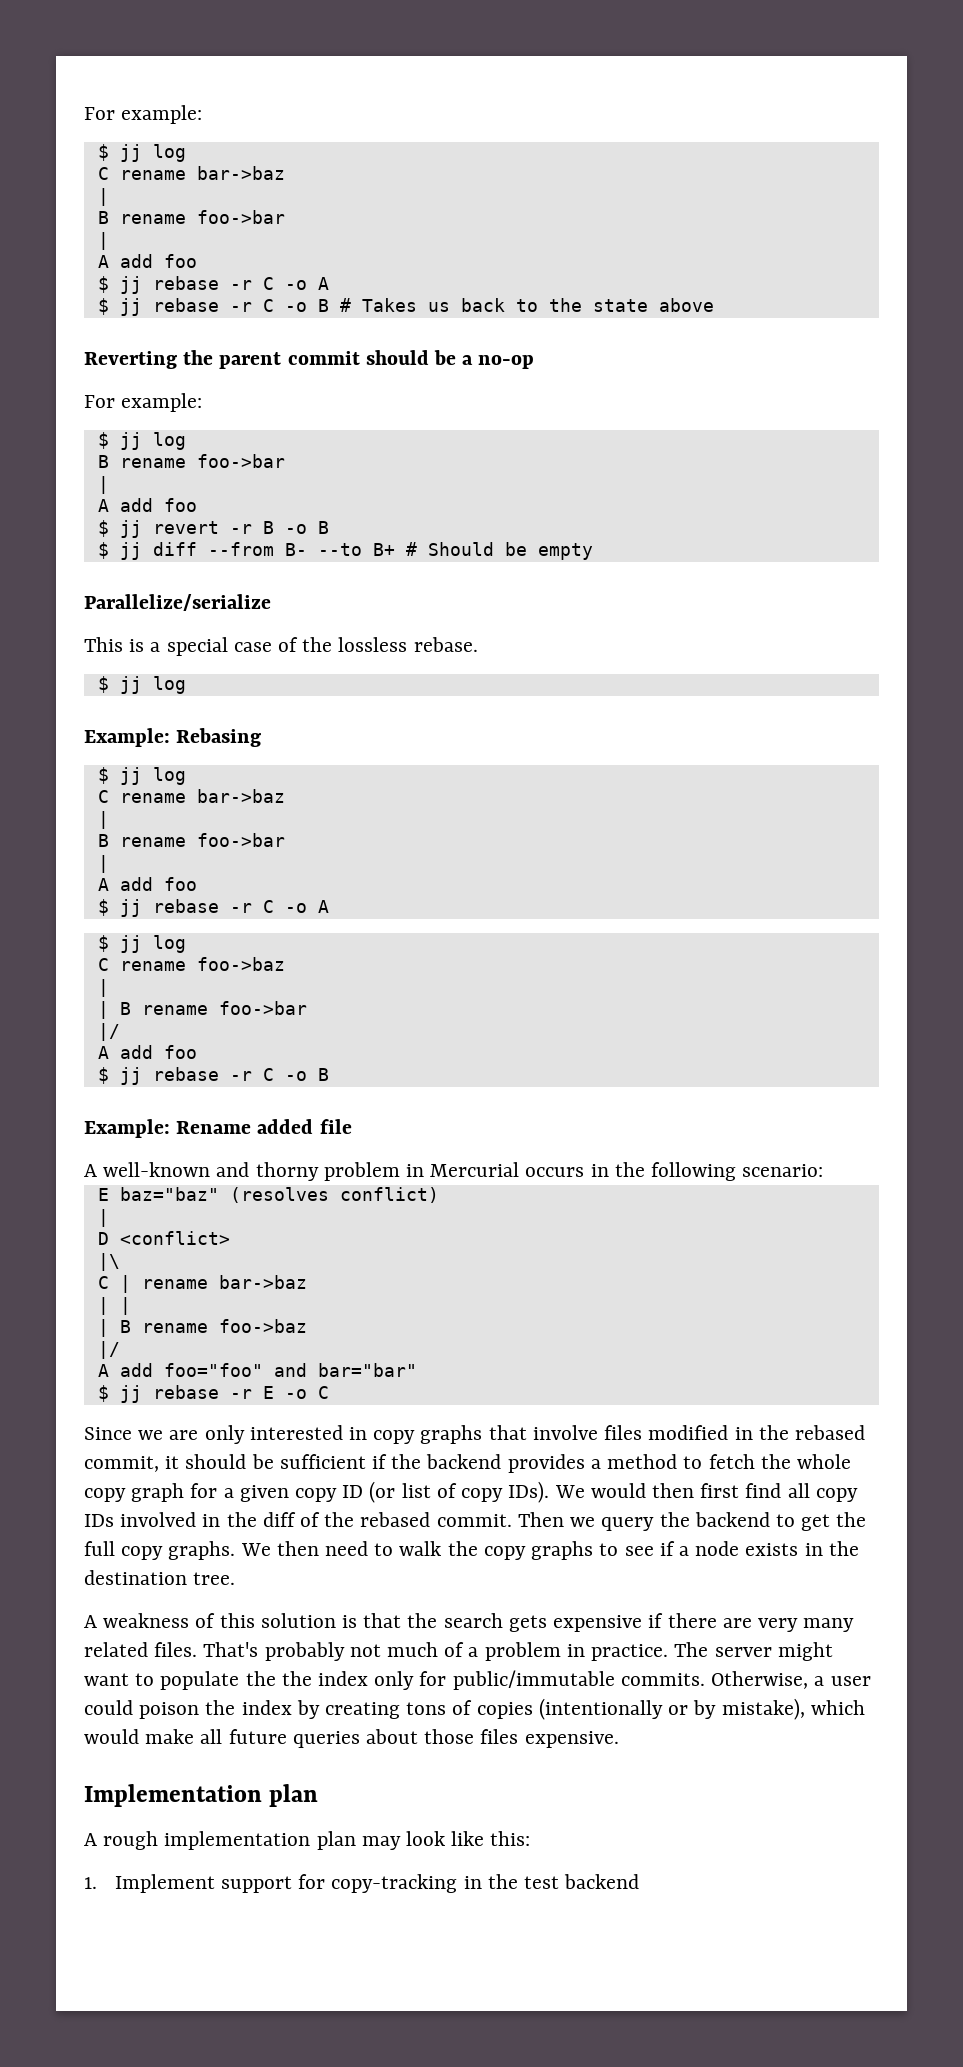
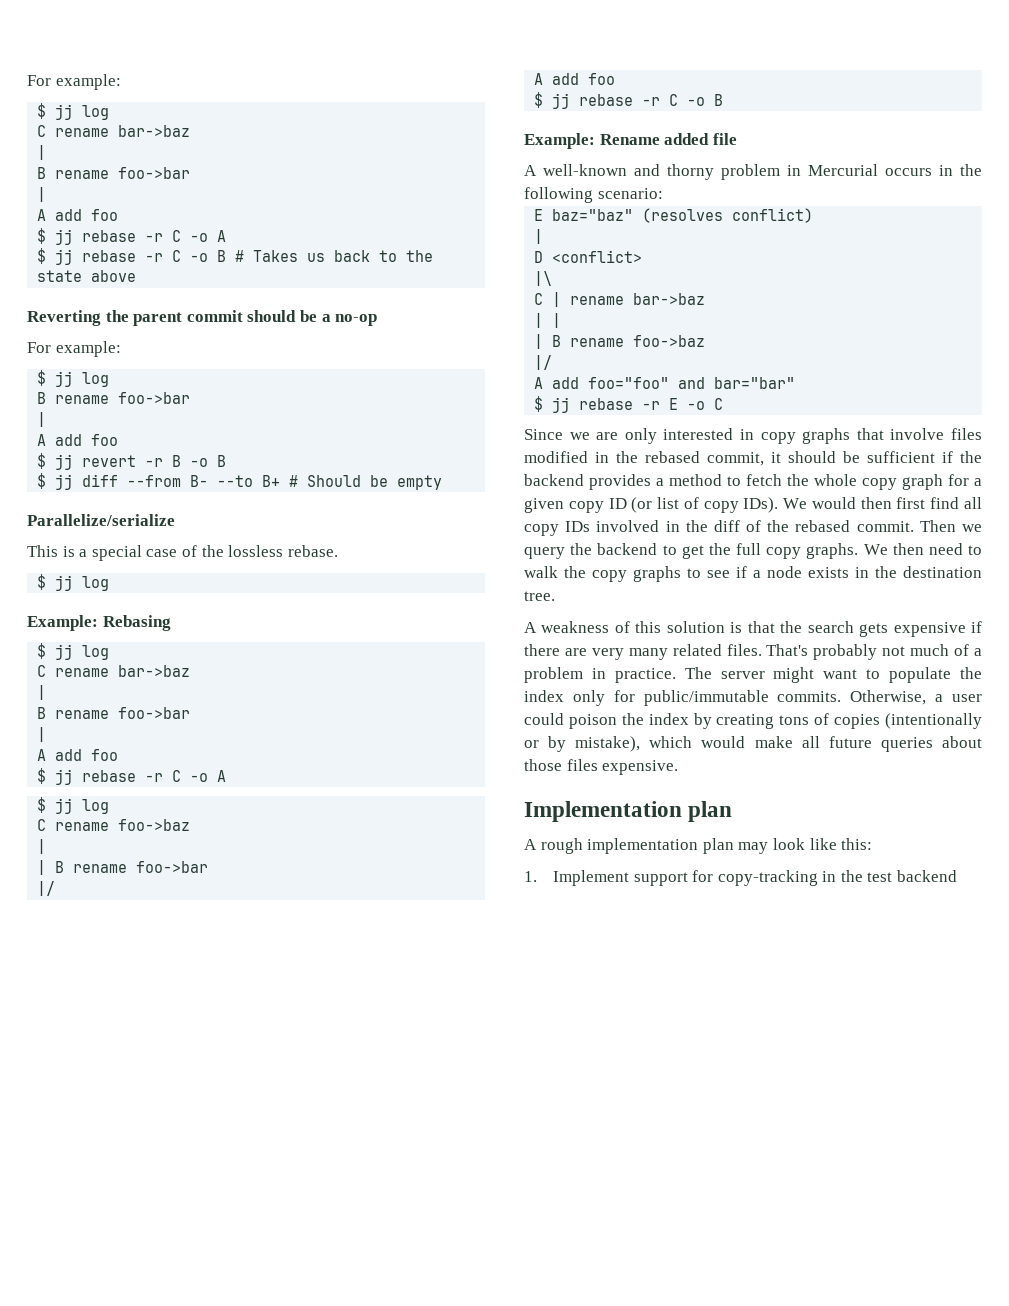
[281,1671,312,1686] the -> (983, 673) none

